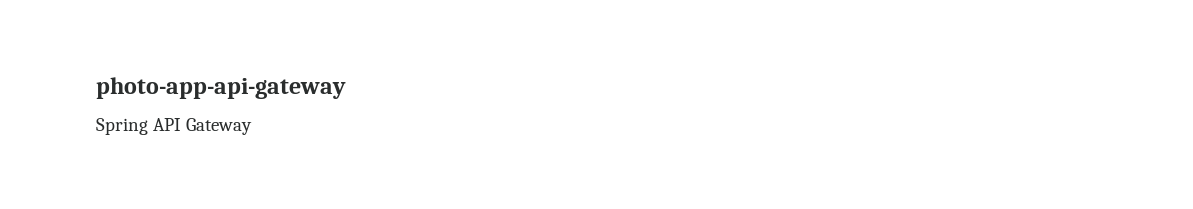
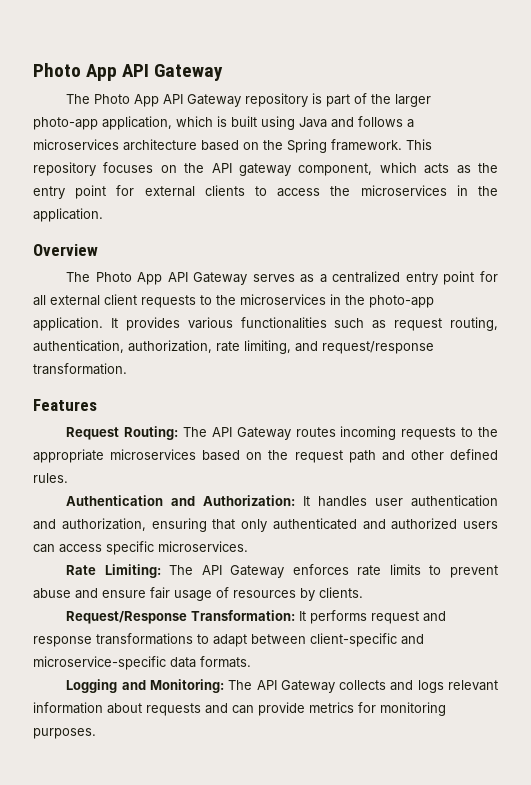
[96,77,346,99] [96,118,253,135] photo-app-api-gateway // Spring API Gateway -> [33,63,224,81] [66,93,432,107] [33,116,414,130] [33,139,432,153] [33,162,498,176] [33,185,498,199] [33,208,103,222] [33,244,98,256] [66,271,499,285] [33,294,434,308] [33,317,498,331] [33,340,434,354] [33,363,127,375] [33,399,97,411] [66,426,498,440] [33,449,498,463] [33,473,68,483] [66,495,498,507] [33,518,498,532] [33,541,248,555] [66,564,499,578] [33,587,363,601] [66,610,447,624] [33,633,424,647] [33,656,251,670] [66,679,499,693] [33,702,446,716] [33,728,96,739] Photo App API Gateway // The Photo App API Gateway repository is part of the larger photo-app application, which is built using Java and follows a microservices architecture based on the Spring framework. This repository focuses on the API gateway component, which acts as the entry point for external clients to access the microservices in the application. // Overview // The Photo App API Gateway serves as a centralized entry point for all external client requests to the microservices in the photo-app application. It provides various functionalities such as request routing, authentication, authorization, rate limiting, and request/response transformation. // Features // Request Routing: The API Gateway routes incoming requests to the appropriate microservices based on the request path and other defined rules. // Authentication and Authorization: It handles user authentication and authorization, ensuring that only authenticated and authorized users can access specific microservices. // Rate Limiting: The API Gateway enforces rate limits to prevent abuse and ensure fair usage of resources by clients. // Request/Response Transformation: It performs request and response transformations to adapt between client-specific and microservice-specific data formats. // Logging and Monitoring: The API Gateway collects and logs relevant information about requests and can provide metrics for monitoring purposes.

